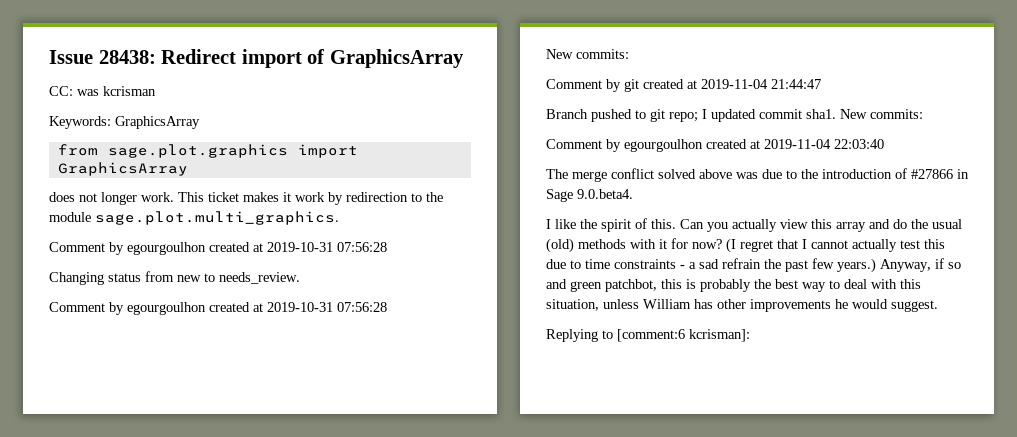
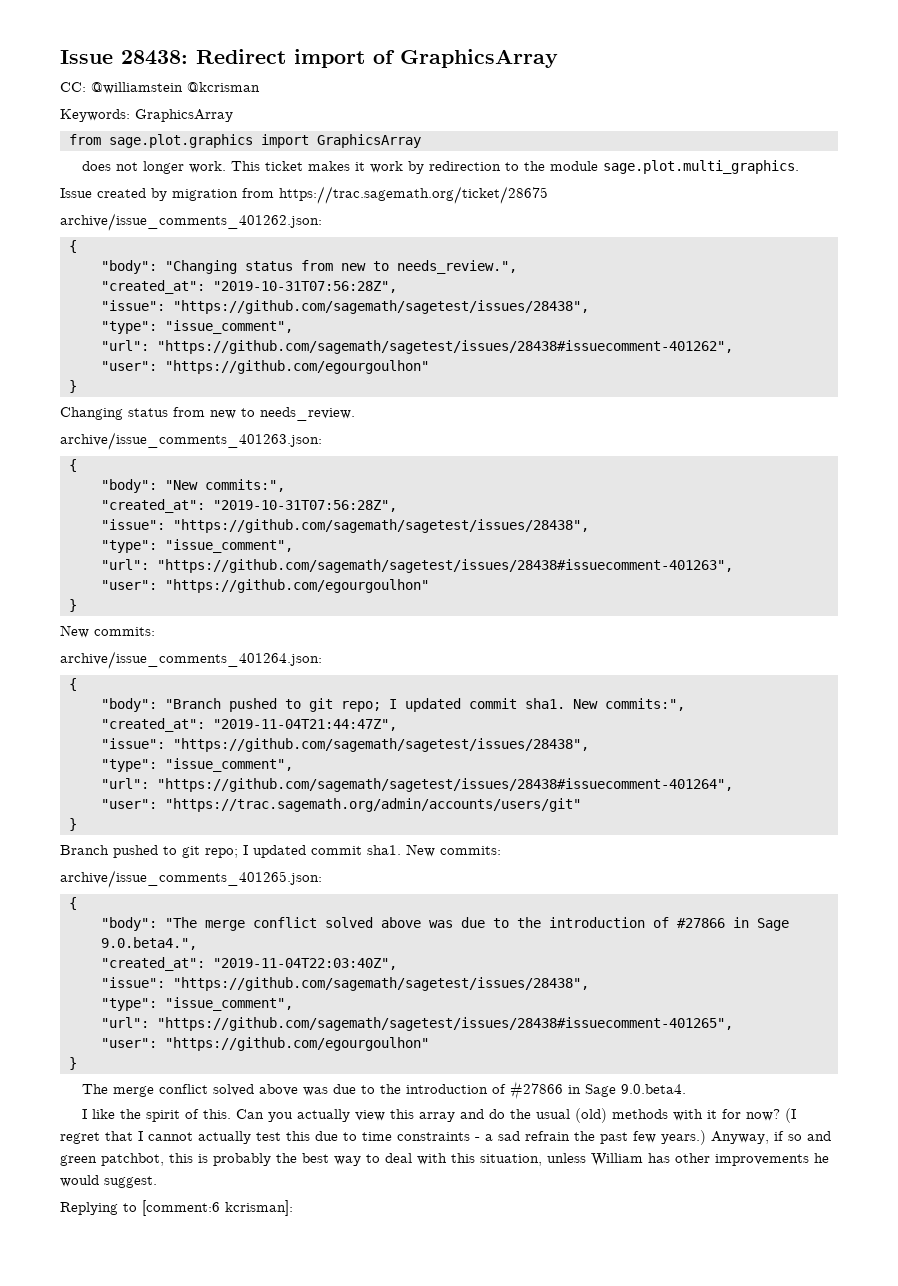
[77,86,156,96] was kcrisman -> [91,82,260,94] @williamstein @kcrisman
[49,242,387,255] Comment by egourgoulhon created at 2019-10-31 07:56:28 -> [60,186,548,204] [60,213,322,231] [68,240,77,253] [100,260,517,274] [100,280,397,294] [100,300,589,314] [100,320,293,334] [100,340,733,354] [100,360,429,374] [68,380,77,393] Issue created by migration from https://trac.sagemath.org/ticket/28675 // archive/issue_comments_401262.json: // { // "body": "Changing status from new to needs_review.", // "created_at": "2019-10-31T07:56:28Z", // "issue": "https://github.com/sagemath/sagetest/issues/28438", // "type": "issue_comment", // "url": "https://github.com/sagemath/sagetest/issues/28438#issuecomment-401262", // "user": "https://github.com/egourgoulhon" // }
[49,302,387,315] [546,49,629,59] [546,79,821,92] Comment by egourgoulhon created at 2019-10-31 07:56:28 // New commits: // Comment by git created at 2019-11-04 21:44:47 -> [60,432,322,450] [68,459,77,472] [100,479,285,493] [100,499,397,513] [100,519,589,533] [100,539,293,553] [100,559,733,573] [100,579,429,593] [68,599,77,612] [60,625,155,638] [60,651,322,669] [68,678,77,691] [100,698,685,712] [100,718,397,732] [100,738,589,752] [100,758,293,772] [100,778,733,792] [100,798,581,812] [68,818,77,831] archive/issue_comments_401263.json: // { // "body": "New commits:", // "created_at": "2019-10-31T07:56:28Z", // "issue": "https://github.com/sagemath/sagetest/issues/28438", // "type": "issue_comment", // "url": "https://github.com/sagemath/sagetest/issues/28438#issuecomment-401263", // "user": "https://github.com/egourgoulhon" // } // New commits: // archive/issue_comments_401264.json: // { // "body": "Branch pushed to git repo; I updated commit sha1. New commits:", // "created_at": "2019-11-04T21:44:47Z", // "issue": "https://github.com/sagemath/sagetest/issues/28438", // "type": "issue_comment", // "url": "https://github.com/sagemath/sagetest/issues/28438#issuecomment-401264", // "user": "https://trac.sagemath.org/admin/accounts/users/git" // }
[546,139,884,152] Comment by egourgoulhon created at 2019-11-04 22:03:40 -> [60,870,322,888] [68,897,77,910] [100,917,789,931] [100,937,197,950] [100,957,397,971] [100,977,589,991] [100,997,293,1011] [100,1017,733,1031] [100,1037,429,1051] [68,1057,77,1070] archive/issue_comments_401265.json: // { // "body": "The merge conflict solved above was due to the introduction of #27866 in Sage 9.0.beta4.", // "created_at": "2019-11-04T22:03:40Z", // "issue": "https://github.com/sagemath/sagetest/issues/28438", // "type": "issue_comment", // "url": "https://github.com/sagemath/sagetest/issues/28438#issuecomment-401265", // "user": "https://github.com/egourgoulhon" // }

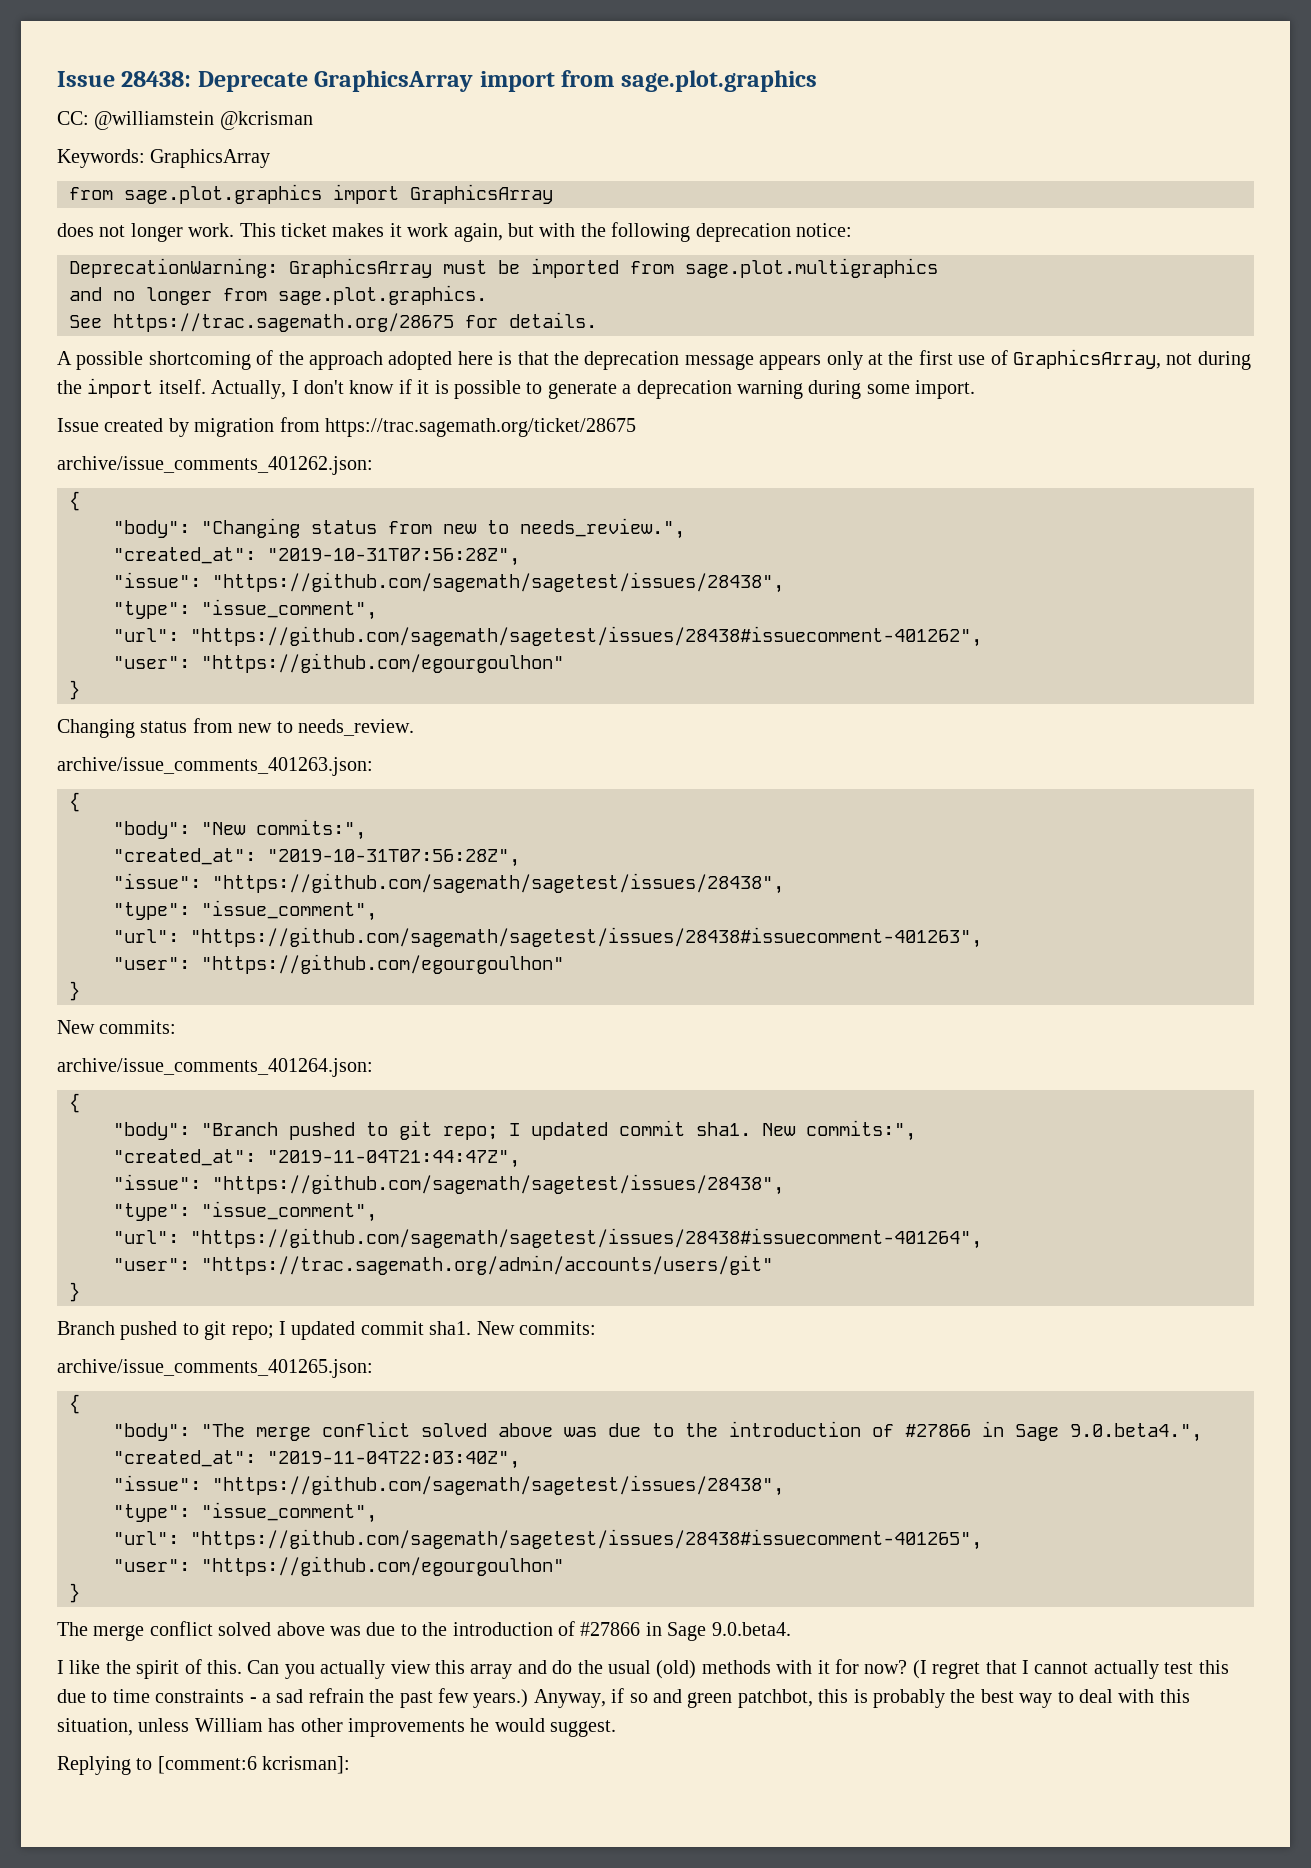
[196,49,558,68] Redirect import of GraphicsArray -> [197,70,817,92] Deprecate GraphicsArray import from sage.plot.graphics
[407,160,799,174] by redirection to the module sage.plot.multi_graphics. -> [453,222,852,242] [69,258,938,278] [69,285,487,305] [69,312,597,332] [57,349,1251,370] [57,378,976,399] again, but with the following deprecation notice: // DeprecationWarning: GraphicsArray must be imported from sage.plot.multigraphics // and no longer from sage.plot.graphics. // See https://trac.sagemath.org/28675 for details. // A possible shortcoming of the approach adopted here is that the deprecation message appears only at the first use of GraphicsArray, not during the import itself. Actually, I don't know if it is possible to generate a deprecation warning during some import.

